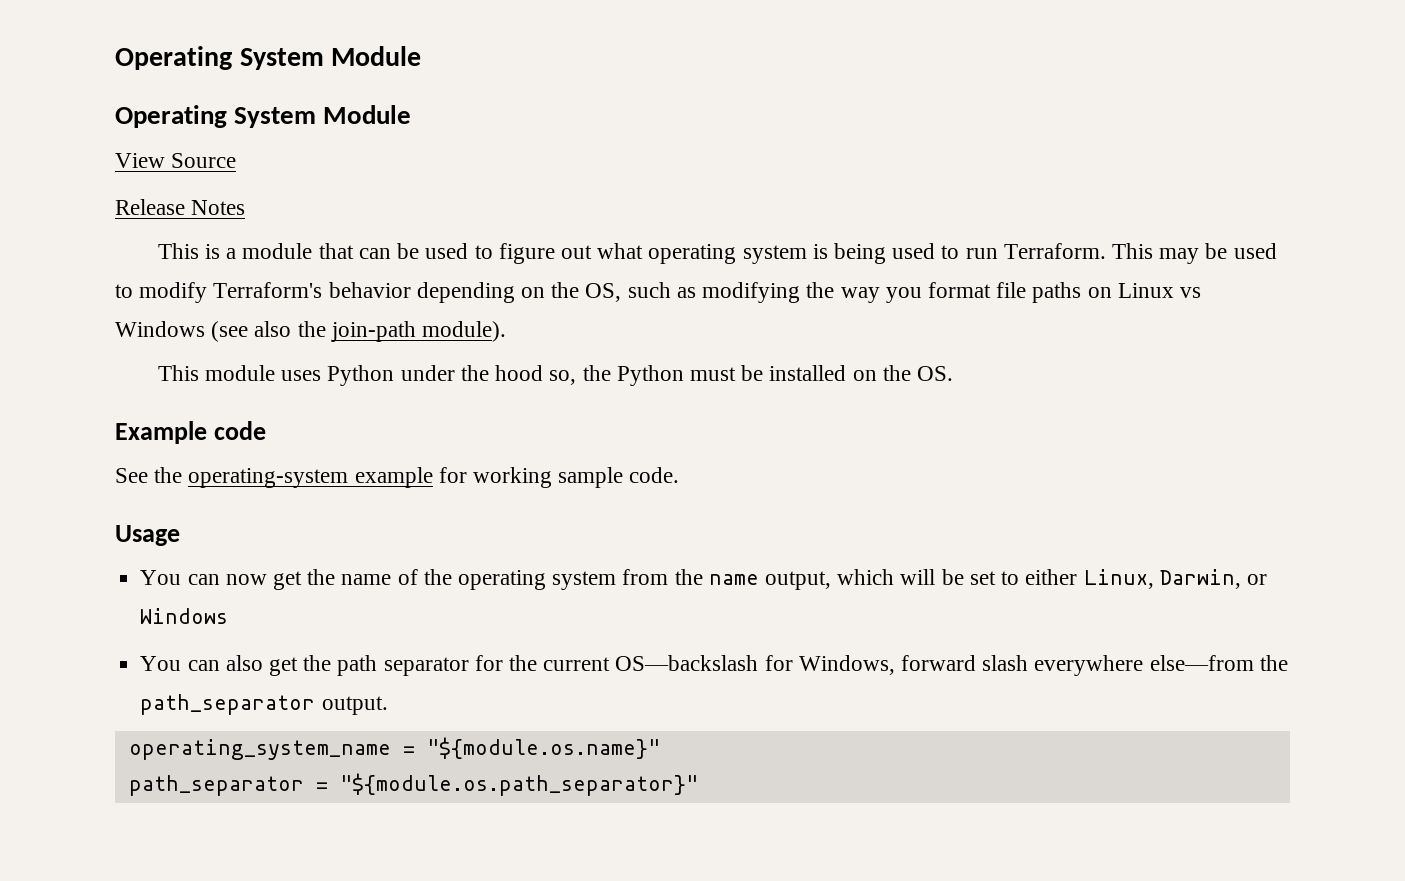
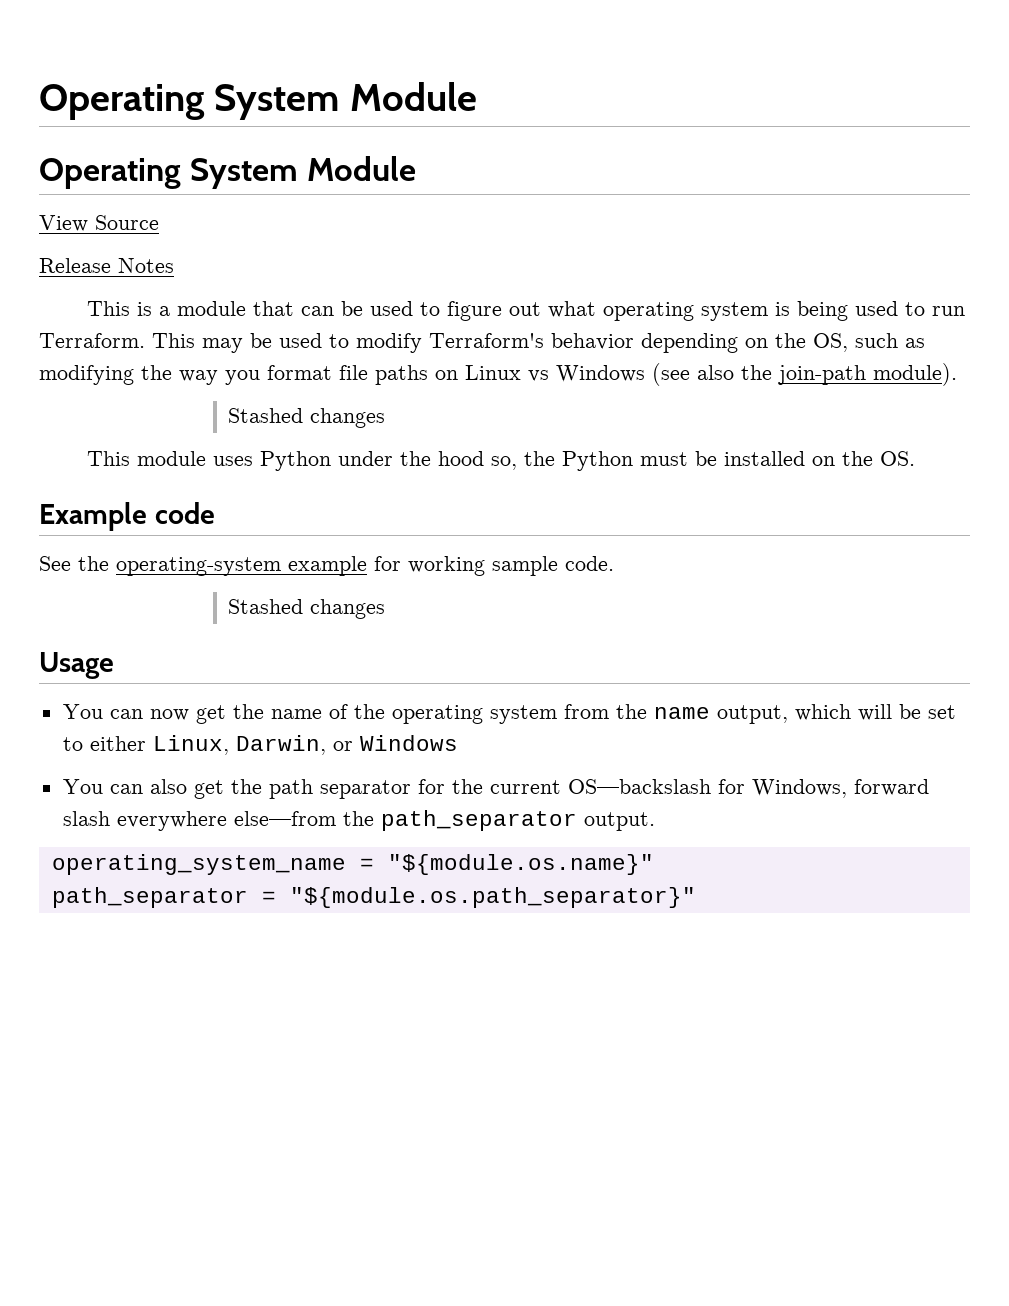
(507, 331) none -> [228,408,386,428] // Stashed changes
(680, 475) none -> [228,599,386,619] // Stashed changes

